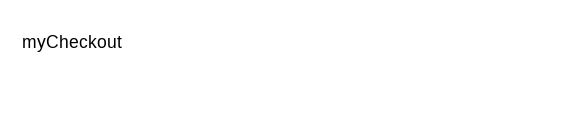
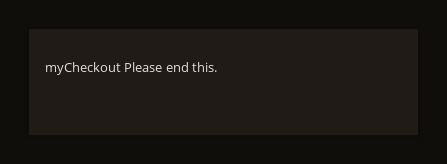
(122, 43) none -> [124,62,218,72] Please end this.

